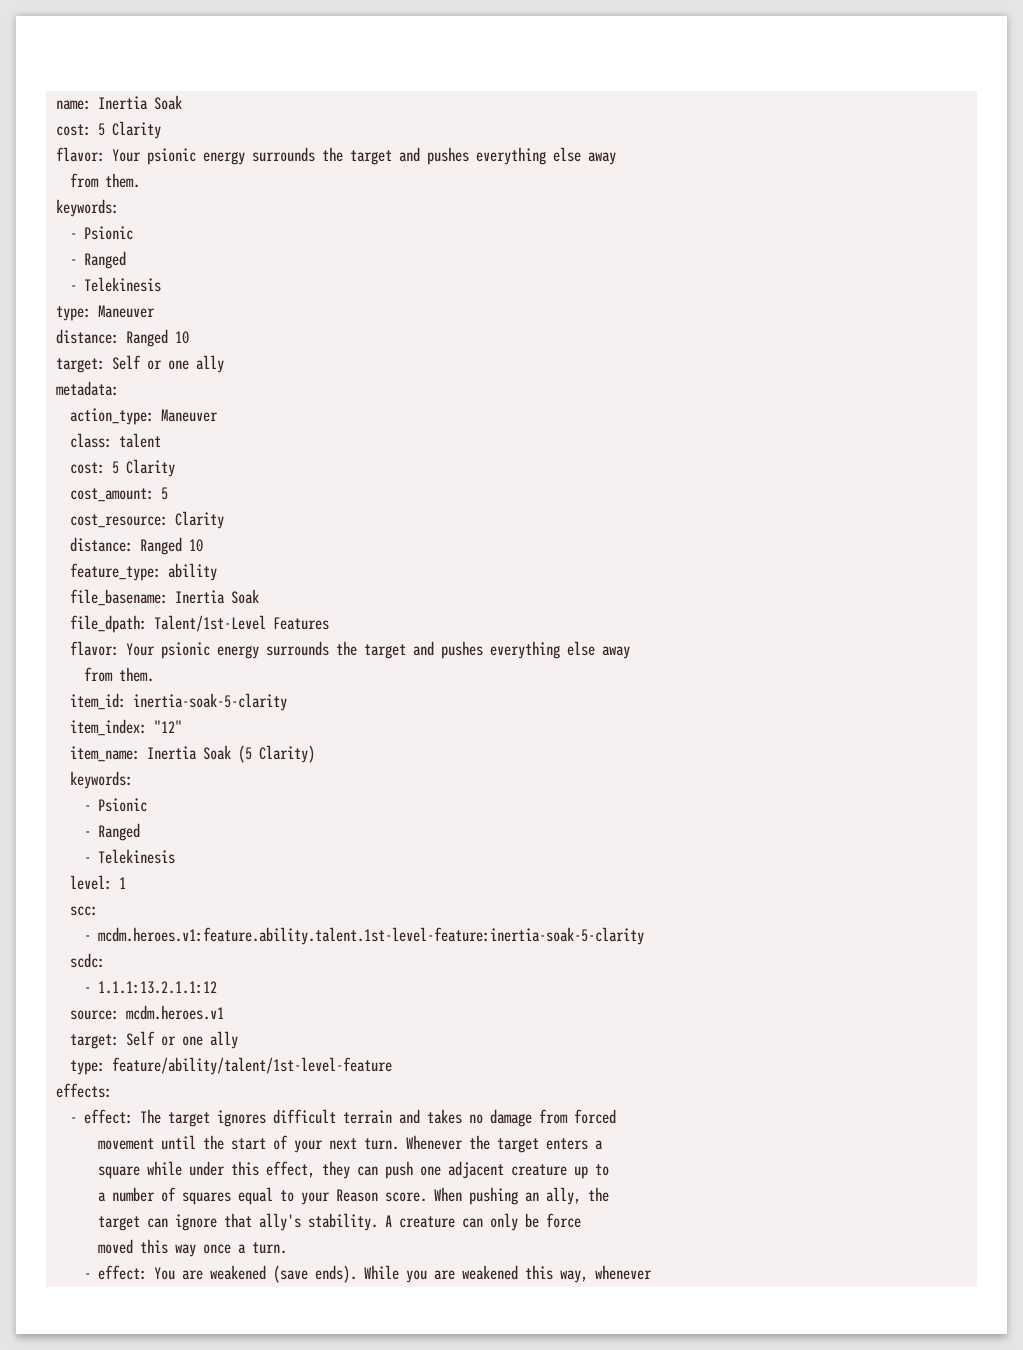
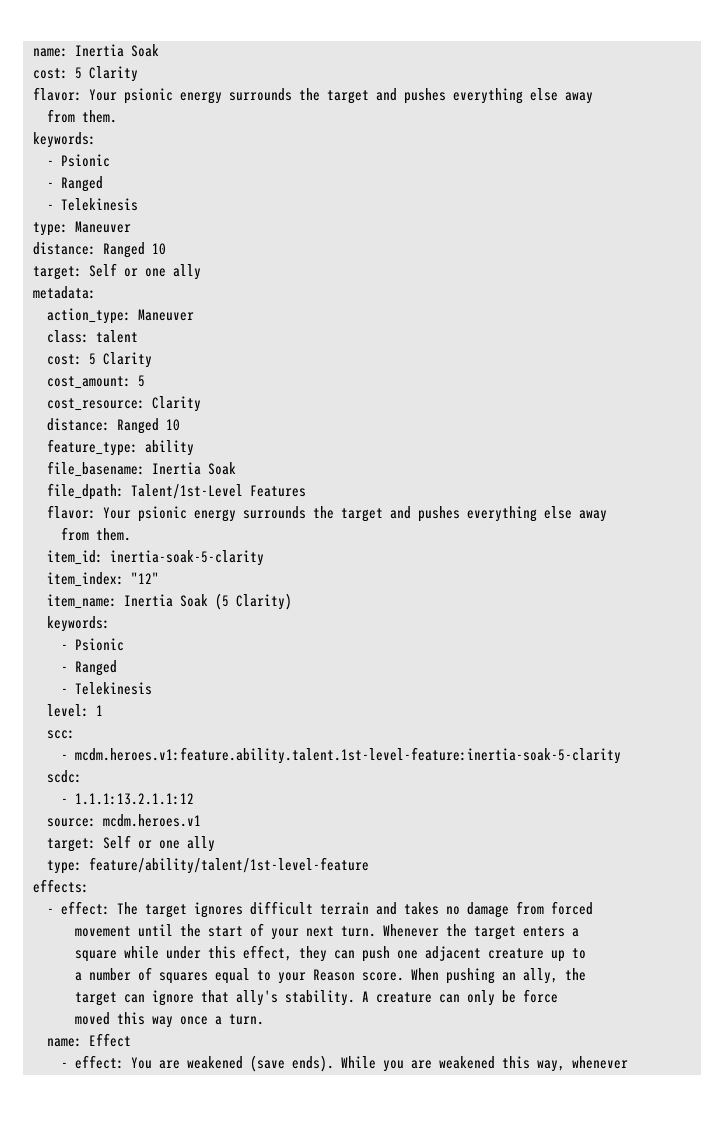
(287, 1248) none -> [47,1033,132,1047] // name: Effect

